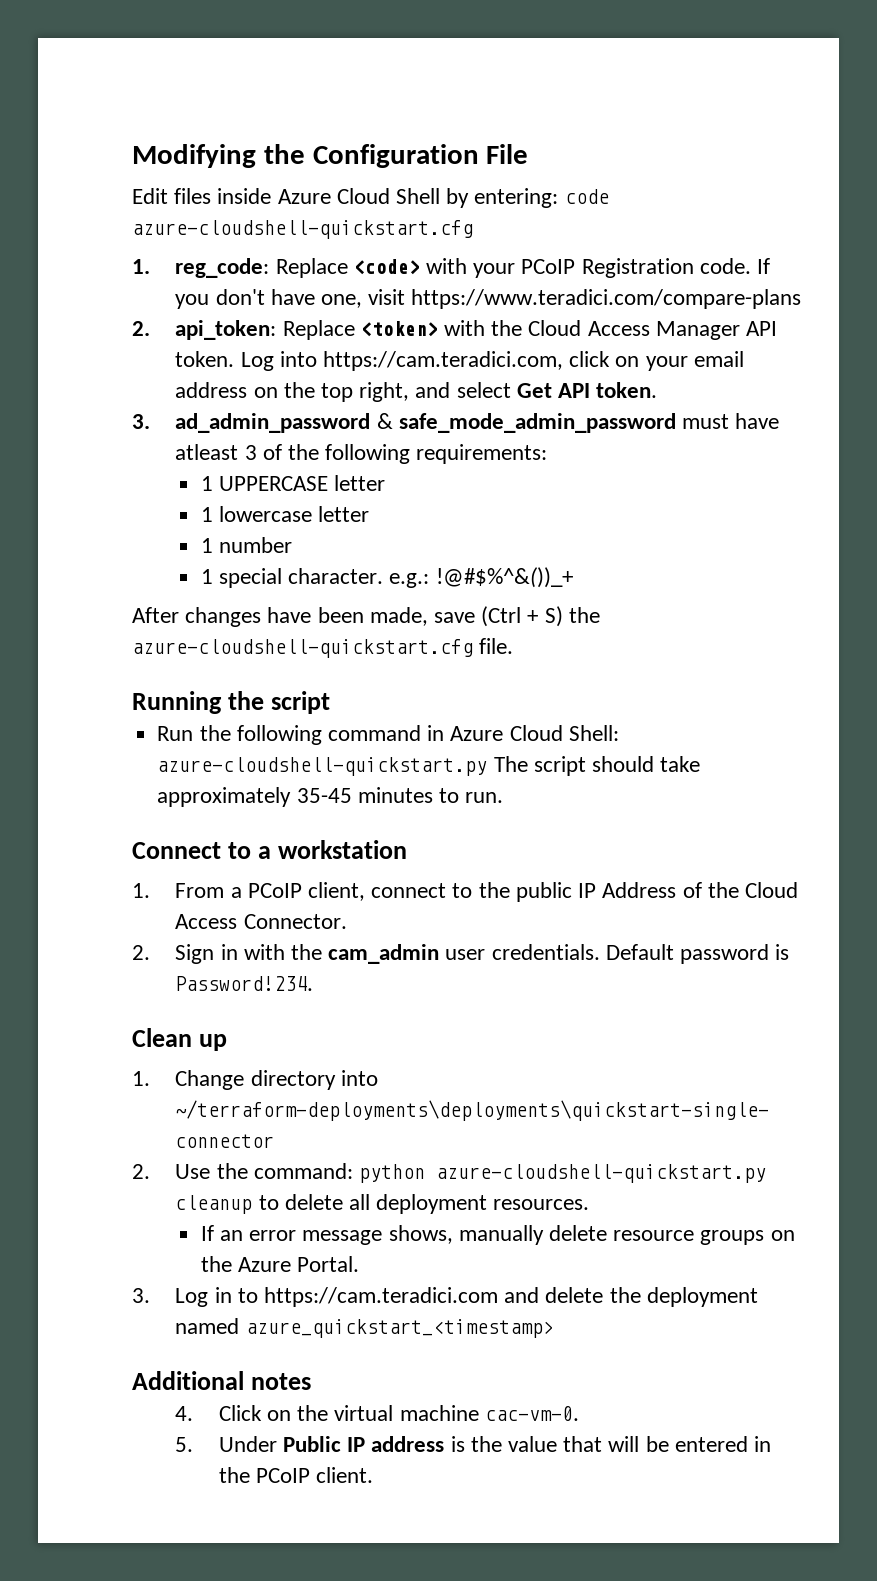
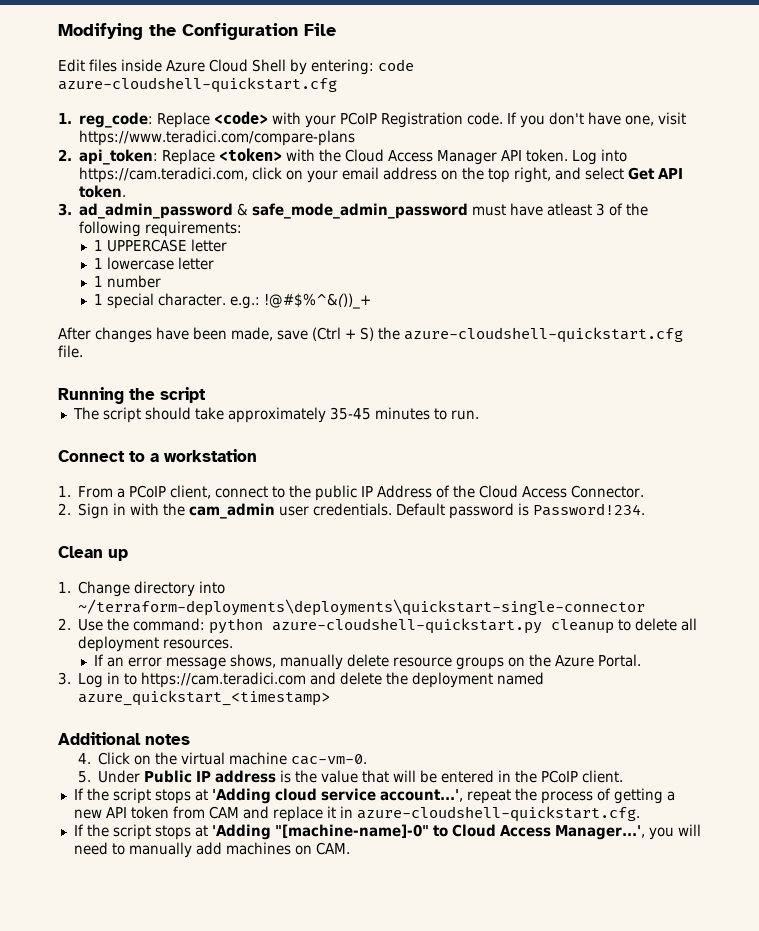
[157,725,619,745] [157,757,488,776] Run the following command in Azure Cloud Shell: azure-cloudshell-quickstart.py -> (206, 395) none
(374, 1475) none -> [73,788,675,804] [73,806,640,822] [73,824,701,840] [73,842,350,858] // If the script stops at 'Adding cloud service account...', repeat the process of getting a new API token from CAM and replace it in azure-cloudshell-quickstart.cfg. // If the script stops at 'Adding "[machine-name]-0" to Cloud Access Manager...', you will need to manually add machines on CAM.

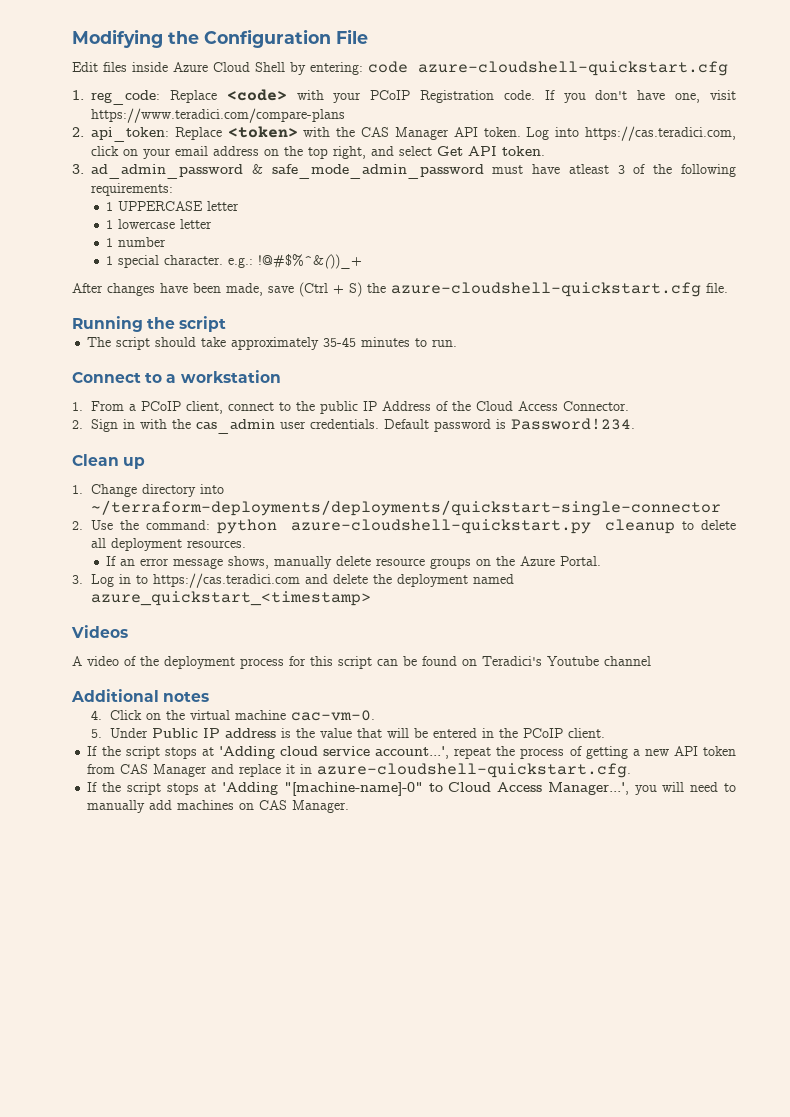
[345,149,434,162] Cloud Access -> [361,127,390,137] CAS
[79,167,249,183] https://cam.teradici.com, -> [584,126,736,141] https://cas.teradici.com,
[189,503,276,519] cam_admin -> [196,419,276,434] cas_admin
[78,599,646,616] ~/terraform-deployments\deployments\quickstart-single-connector -> [91,500,722,516] ~/terraform-deployments/deployments/quickstart-single-connector
[141,672,307,688] https://cam.teradici.com -> [153,573,301,588] https://cas.teradici.com
(331, 698) none -> [71,625,128,638] [72,656,651,669] // Videos // A video of the deployment process for this script can be found on Teradici's Youtube channel
[208,806,239,819] CAM -> [120,764,208,777] CAS Manager
[315,842,350,855] CAM. -> [259,800,350,813] CAS Manager.

